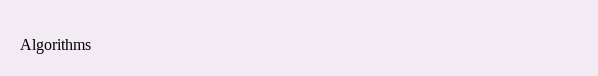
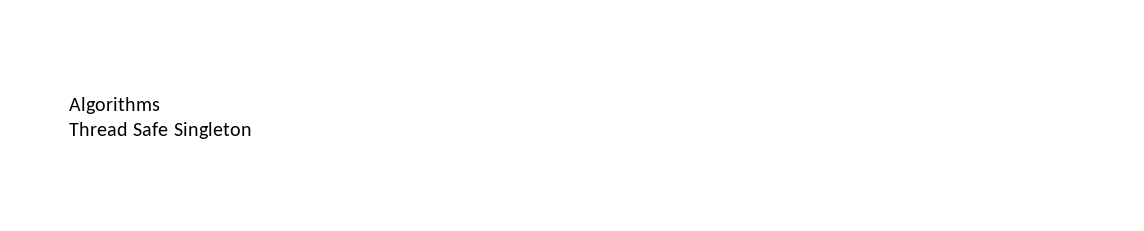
(91, 46) none -> [69,122,252,139] // Thread Safe Singleton

